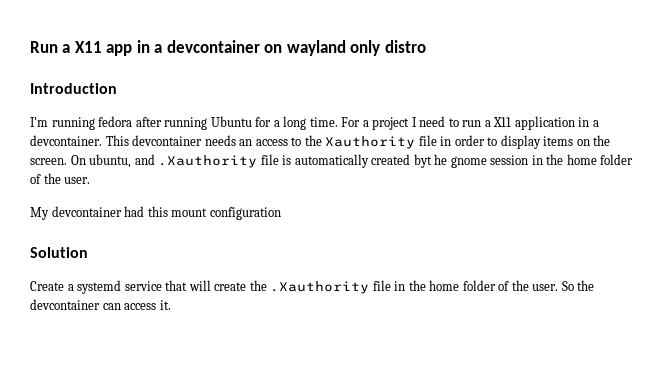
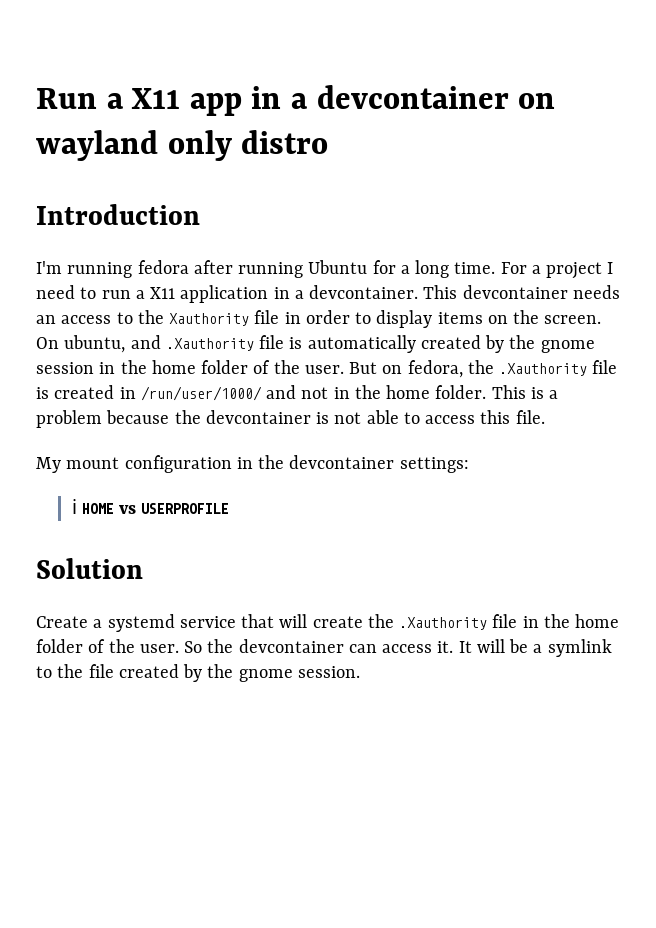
[413,154,448,168] byt he -> [485,335,536,353] by the
[30,206,281,220] // My devcontainer had this mount configuration -> [349,360,618,378] [36,385,559,401] [36,410,545,428] [36,455,469,473] [71,499,230,514] But on fedora, the .Xauthority file is created in /run/user/1000/ and not in the home folder. This is a problem because the devcontainer is not able to access this file. // My mount configuration in the devcontainer settings: // ℹ HOME vs USERPROFILE
(171, 305) none -> [458,639,612,657] [36,664,360,682] It will be a symlink to the file created by the gnome session.

